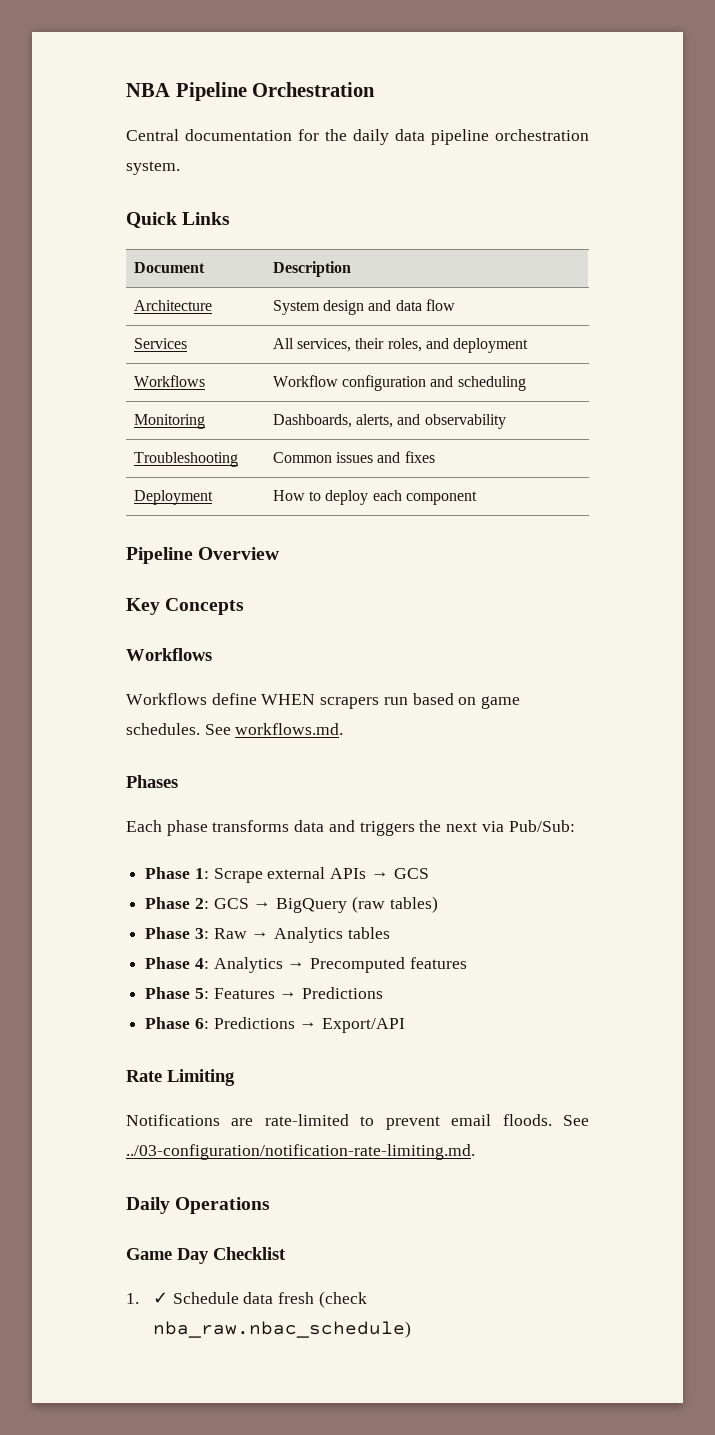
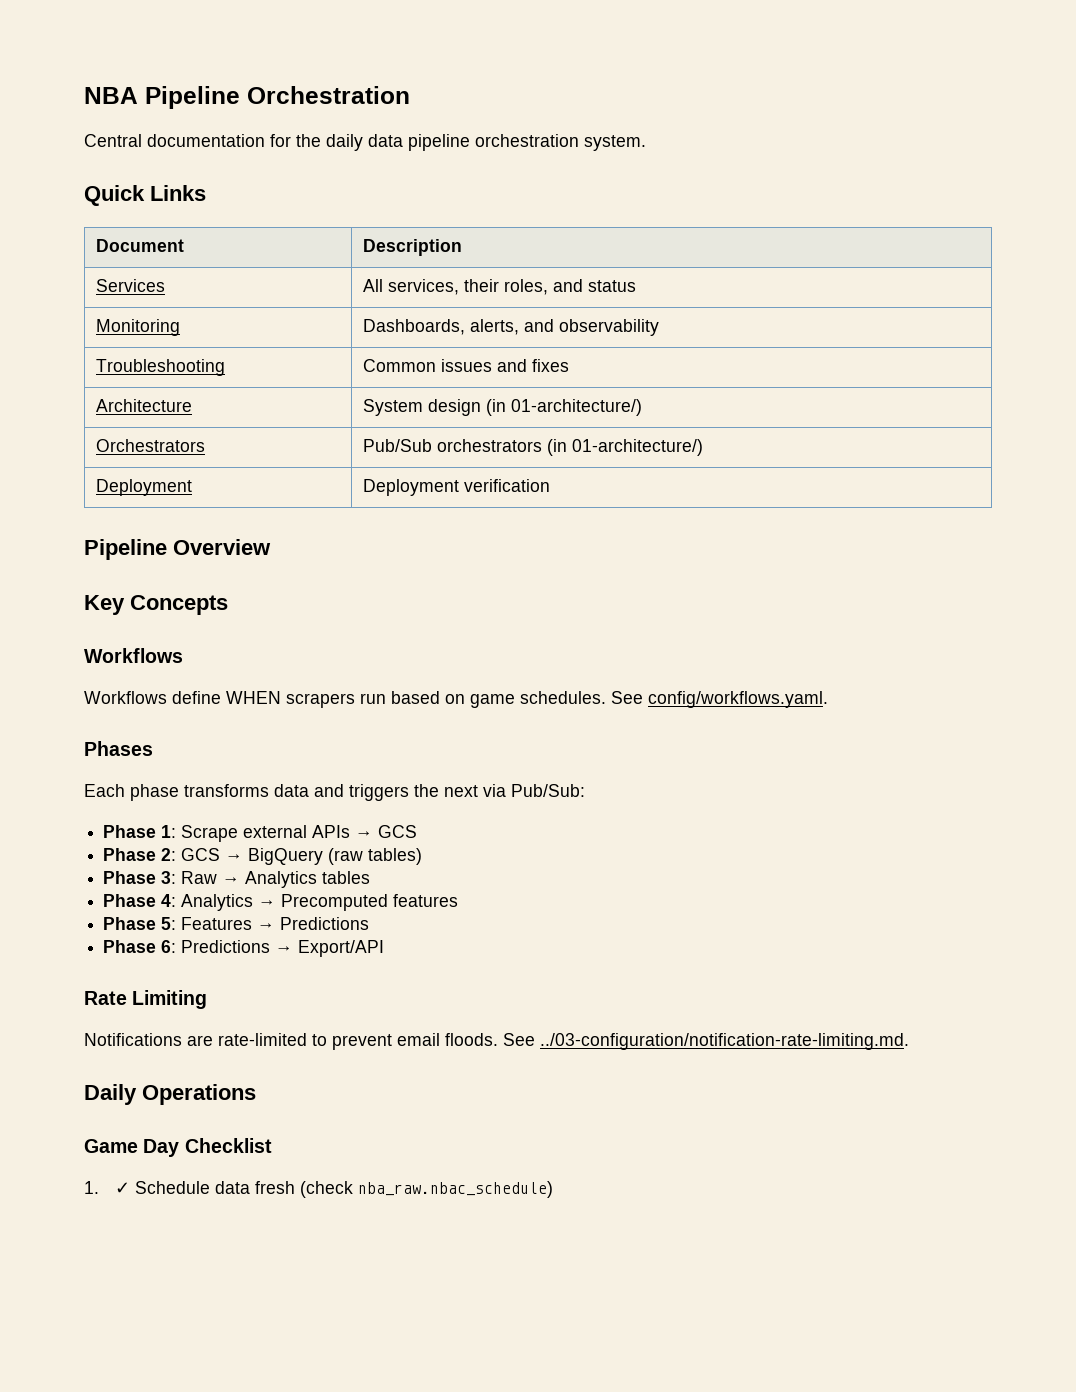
[133,300,212,311] [272,299,456,315] // Architecture | System design and data flow -> (463, 247) none
[453,338,529,353] [133,375,205,387] [272,375,526,391] deployment // Workflows | Workflow configuration and scheduling -> [588,280,637,292] status
[133,490,213,505] [272,490,478,505] Deployment | How to deploy each component -> [96,399,193,412] [363,399,643,416] [96,439,206,452] [363,439,704,456] [96,479,193,496] [363,479,551,496] Architecture | System design (in 01-architecture/) // Orchestrators | Pub/Sub orchestrators (in 01-architecture/) // Deployment | Deployment verification
[235,723,344,735] workflows.md. -> [648,691,828,708] config/workflows.yaml.

